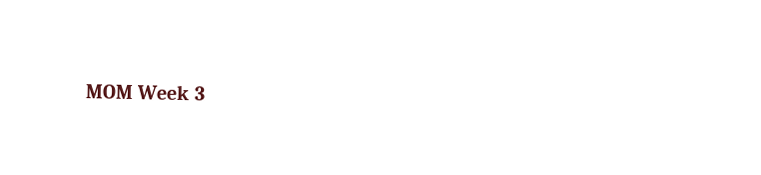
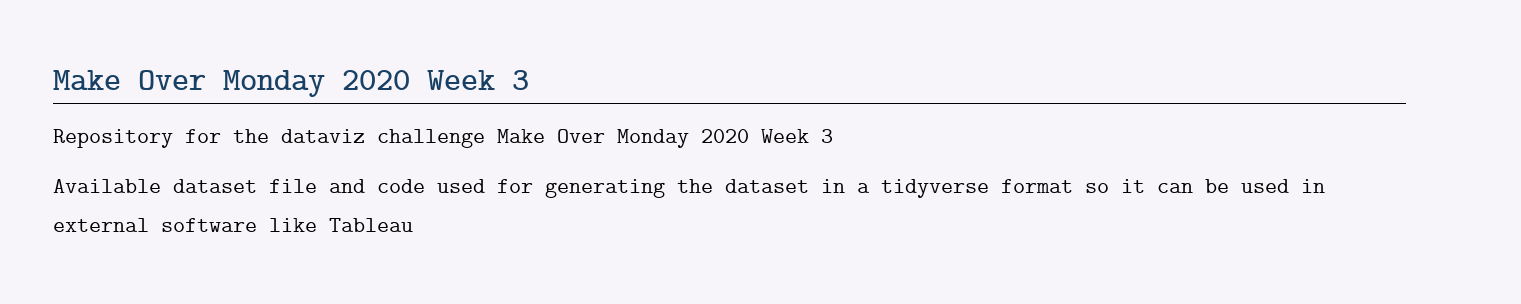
[85,84,205,101] MOM Week 3 -> [53,70,529,97] [53,129,833,148] [53,179,1325,198] [53,218,413,232] Make Over Monday 2020 Week 3 // Repository for the dataviz challenge Make Over Monday 2020 Week 3 // Available dataset file and code used for generating the dataset in a tidyverse format so it can be used in external software like Tableau

